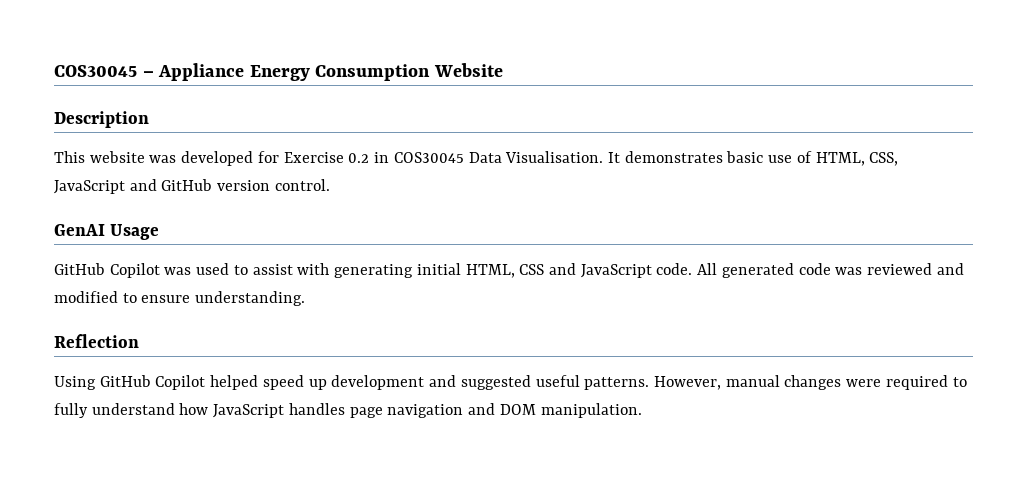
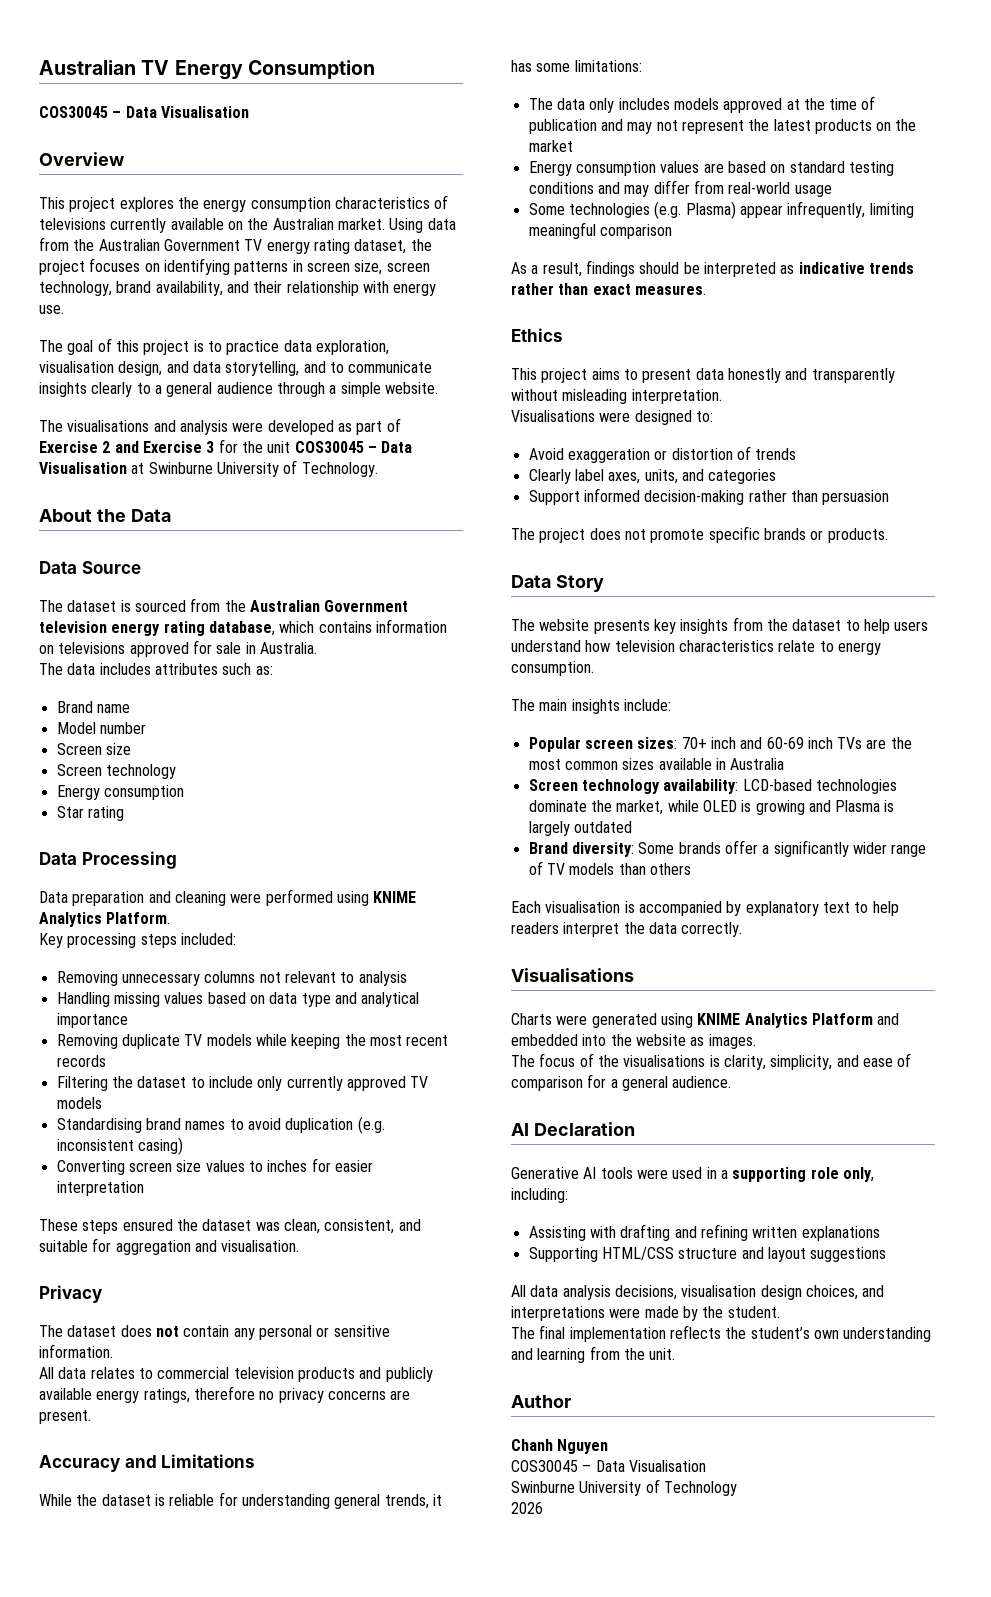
[54,63,503,81] [54,111,149,128] [54,151,899,166] [54,179,330,194] [54,224,160,240] [54,263,964,278] [54,291,306,306] [54,334,139,348] [54,375,967,390] [54,403,642,418] COS30045 – Appliance Energy Consumption Website // Description // This website was developed for Exercise 0.2 in COS30045 Data Visualisation. It demonstrates basic use of HTML, CSS, JavaScript and GitHub version control. // GenAI Usage // GitHub Copilot was used to assist with generating initial HTML, CSS and JavaScript code. All generated code was reviewed and modified to ensure understanding. // Reflection // Using GitHub Copilot helped speed up development and suggested useful patterns. However, manual changes were required to fully understand how JavaScript handles page navigation and DOM manipulation. -> [39,60,375,80] [39,106,249,118] [39,152,125,166] [39,195,449,212] [39,218,456,233] [39,237,432,254] [39,258,430,275] [39,281,437,296] [39,305,64,314] [39,338,389,355] [39,361,433,376] [39,382,438,397] [39,418,401,435] [39,439,413,453] [39,460,378,477] [39,509,171,522] [39,561,141,574] [39,598,409,612] [39,619,447,636] [39,640,317,657] [39,663,273,675] [56,701,130,713] [56,722,146,734] [56,743,131,755] [56,764,176,779] [56,785,184,800] [56,806,124,821] [39,851,177,869] [39,889,417,906] [39,912,171,927] [39,933,236,948] [56,971,407,986] [56,992,420,1007] [56,1013,128,1028] [56,1034,449,1049] [56,1055,106,1067] [56,1076,429,1091] [56,1097,102,1109] [56,1116,385,1134] [56,1137,183,1155] [56,1158,373,1175] [56,1181,144,1196] [39,1219,421,1234] [39,1238,300,1255] [39,1285,102,1303] [39,1325,390,1340] [39,1344,113,1358] [39,1367,433,1382] [39,1386,411,1403] [39,1410,91,1424] [39,1454,256,1472] [39,1492,442,1509] [511,60,642,72] [528,96,876,113] [528,119,917,134] [528,140,573,152] [528,161,894,176] [528,180,832,197] [528,201,914,219] [528,222,672,239] [511,260,914,277] [511,283,706,295] [511,328,563,342] [511,368,895,383] [511,389,722,404] [511,410,713,425] [528,446,797,463] [528,469,777,484] [528,488,890,505] [511,526,888,543] [511,575,604,592] [511,617,929,634] [511,640,881,655] [511,661,594,676] [511,699,671,714] [528,737,912,752] [528,758,785,770] [528,779,897,794] [528,800,895,815] [528,821,632,836] [528,840,927,857] [528,861,691,875] [511,901,899,916] [511,922,743,937] [511,968,634,982] [511,1013,900,1028] [511,1034,756,1049] [511,1053,912,1070] [511,1074,732,1091] [511,1122,635,1136] [511,1167,874,1182] [511,1188,568,1203] [528,1224,880,1241] [528,1247,887,1262] [511,1285,885,1300] [511,1306,780,1321] [511,1325,932,1342] [511,1346,676,1363] [511,1395,571,1408] [511,1439,609,1454] [511,1460,706,1472] [511,1479,737,1496] [511,1502,543,1514] Australian TV Energy Consumption // COS30045 – Data Visualisation // Overview // This project explores the energy consumption characteristics of televisions currently available on the Australian market. Using data from the Australian Government TV energy rating dataset, the project focuses on identifying patterns in screen size, screen technology, brand availability, and their relationship with energy use. // The goal of this project is to practice data exploration, visualisation design, and data storytelling, and to communicate insights clearly to a general audience through a simple website. // The visualisations and analysis were developed as part of Exercise 2 and Exercise 3 for the unit COS30045 – Data Visualisation at Swinburne University of Technology. // About the Data // Data Source // The dataset is sourced from the Australian Government television energy rating database, which contains information on televisions approved for sale in Australia. // The data includes attributes such as: // Brand name // Model number // Screen size // Screen technology // Energy consumption // Star rating // Data Processing // Data preparation and cleaning were performed using KNIME Analytics Platform. // Key processing steps included: // Removing unnecessary columns not relevant to analysis // Handling missing values based on data type and analytical importance // Removing duplicate TV models while keeping the most recent records // Filtering the dataset to include only currently approved TV models // Standardising brand names to avoid duplication (e.g. inconsistent casing) // Converting screen size values to inches for easier interpretation // These steps ensured the dataset was clean, consistent, and suitable for aggregation and visualisation. // Privacy // The dataset does not contain any personal or sensitive information. // All data relates to commercial television products and publicly available energy ratings, therefore no privacy concerns are present. // Accuracy and Limitations // While the dataset is reliable for understanding general trends, it has some limitations: // The data only includes models approved at the time of publication and may not represent the latest products on the market // Energy consumption values are based on standard testing conditions and may differ from real-world usage // Some technologies (e.g. Plasma) appear infrequently, limiting meaningful comparison // As a result, findings should be interpreted as indicative trends rather than exact measures. // Ethics // This project aims to present data honestly and transparently without misleading interpretation. // Visualisations were designed to: // Avoid exaggeration or distortion of trends // Clearly label axes, units, and categories // Support informed decision-making rather than persuasion // The project does not promote specific brands or products. // Data Story // The website presents key insights from the dataset to help users understand how television characteristics relate to energy consumption. // The main insights include: // Popular screen sizes: 70+ inch and 60-69 inch TVs are the most common sizes available in Australia // Screen technology availability: LCD-based technologies dominate the market, while OLED is growing and Plasma is largely outdated // Brand diversity: Some brands offer a significantly wider range of TV models than others // Each visualisation is accompanied by explanatory text to help readers interpret the data correctly. // Visualisations // Charts were generated using KNIME Analytics Platform and embedded into the website as images. // The focus of the visualisations is clarity, simplicity, and ease of comparison for a general audience. // AI Declaration // Generative AI tools were used in a supporting role only, including: // Assisting with drafting and refining written explanations // Supporting HTML/CSS structure and layout suggestions // All data analysis decisions, visualisation design choices, and interpretations were made by the student. // The final implementation reflects the student’s own understanding and learning from the unit. // Author // Chanh Nguyen // COS30045 – Data Visualisation // Swinburne University of Technology // 2026

